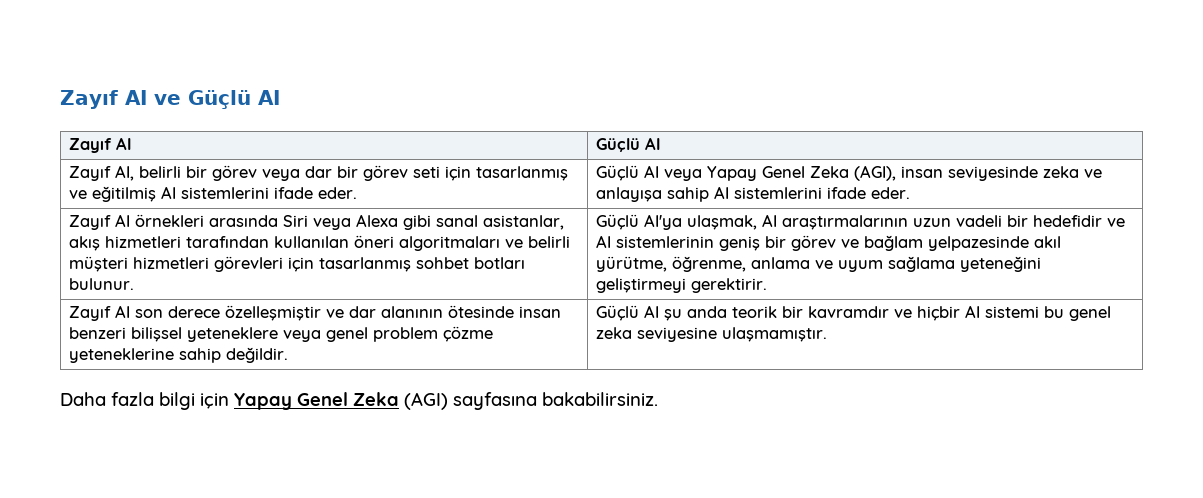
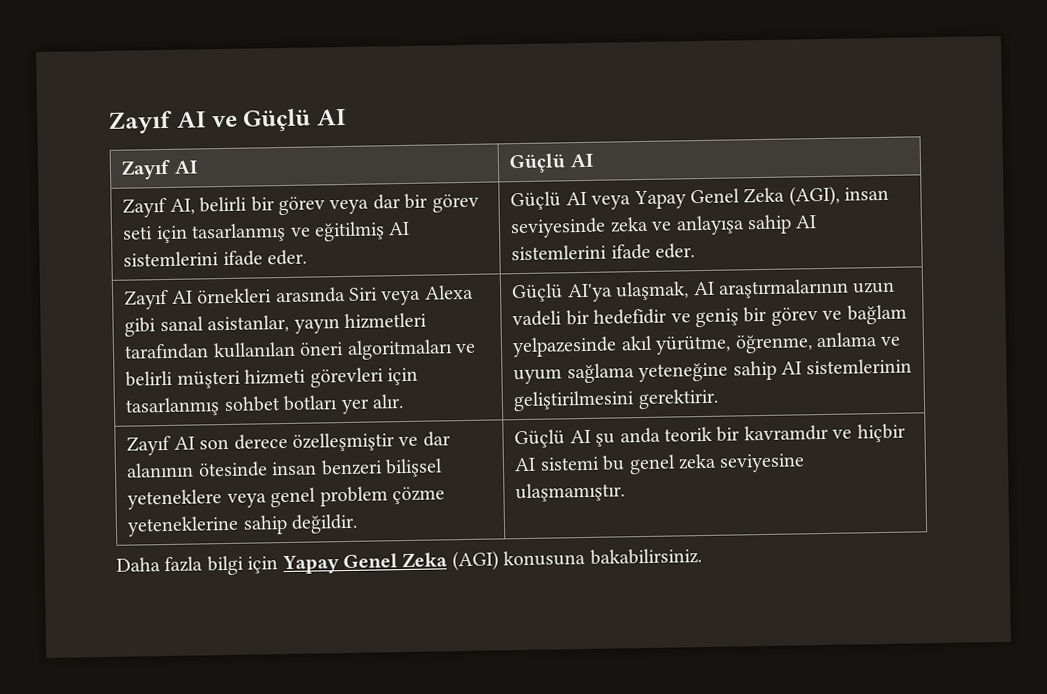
[69,236,101,251] akış -> [293,318,340,334] yayın
[133,257,210,269] hizmetleri -> [244,368,307,385] hizmeti
[69,278,135,290] bulunur. -> [340,394,404,415] yer alır.
[596,235,715,248] AI sistemlerinin -> (691, 318) none
[960,256,1042,272] [596,278,687,293] yeteneğini geliştirmeyi -> [638,358,913,383] [513,390,636,412] yeteneğine sahip AI sistemlerinin geliştirilmesini
[453,392,537,410] sayfasına -> [503,549,587,567] konusuna

